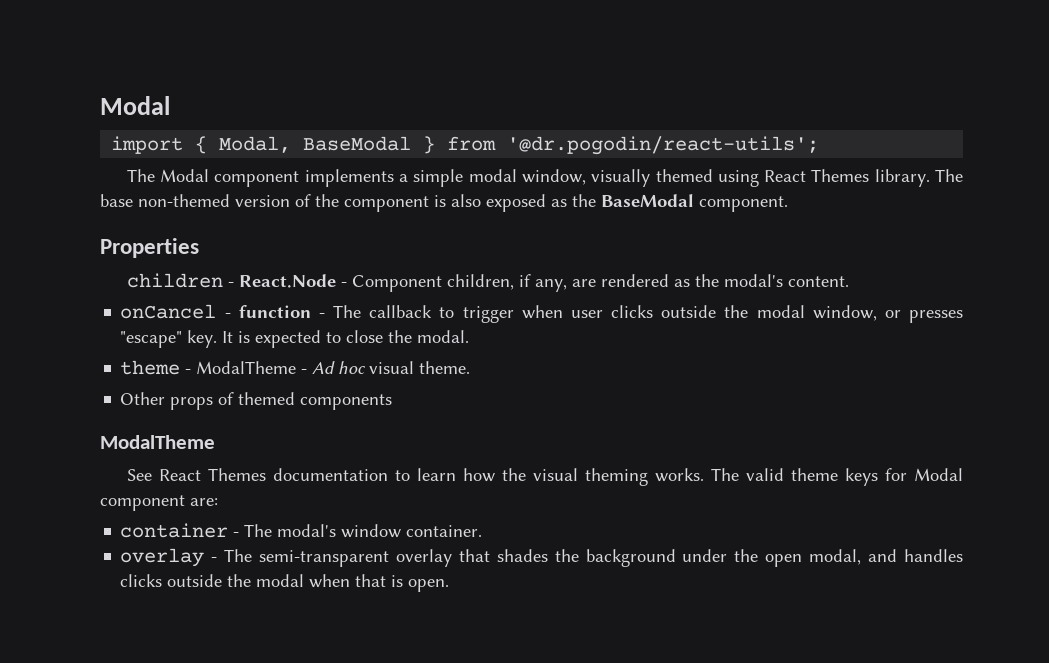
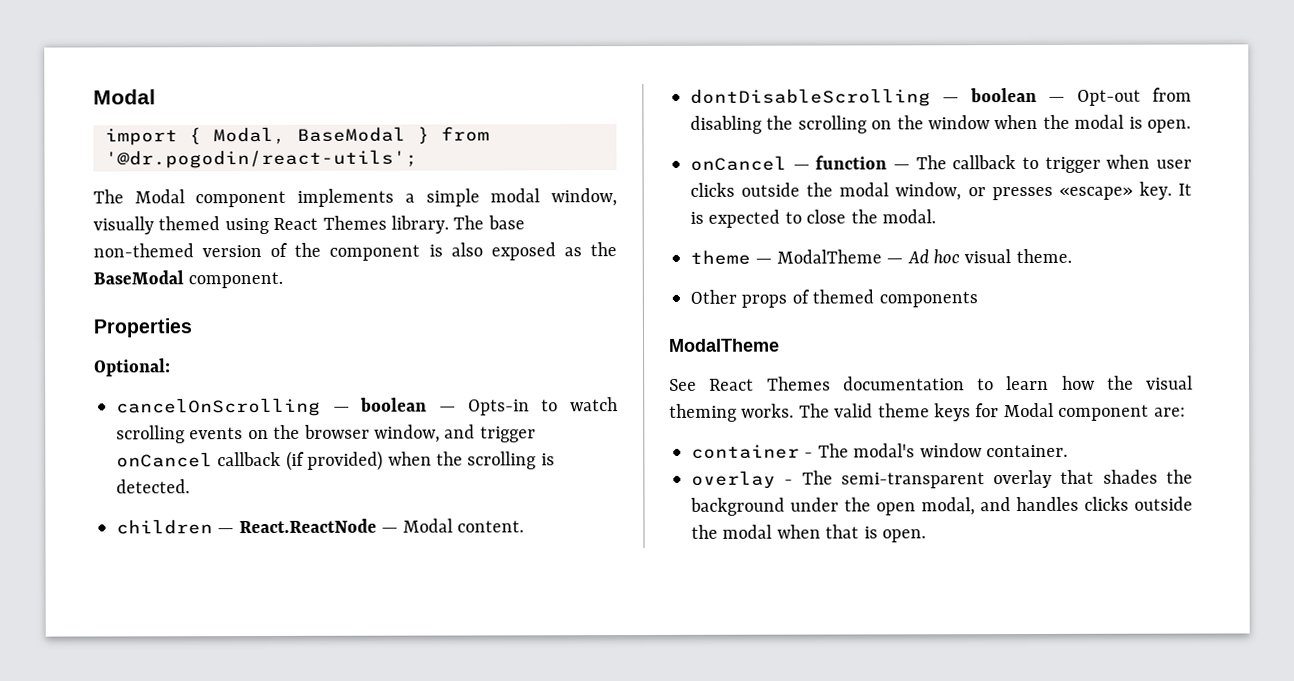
[126,273,849,292] [120,304,325,319] children - React.Node - Component children, if any, are rendered as the modal's content. // onCancel - function - -> [94,358,171,377] [116,397,619,417] [116,424,536,444] [116,450,555,471] [116,479,190,494] [116,518,524,535] [690,87,1192,107] [690,114,1191,134] [690,155,910,171] Optional: // cancelOnScrolling — boolean — Opts-in to watch scrolling events on the browser window, and trigger onCancel callback (if provided) when the scrolling is detected. // children — React.ReactNode — Modal content. // dontDisableScrolling — boolean — Opt-out from disabling the scrolling on the window when the modal is open. // onCancel — function —
[120,331,183,348] "escape" -> [1058,186,1133,200] «escape»
[185,361,308,374] - ModalTheme - -> [755,249,904,264] — ModalTheme —

